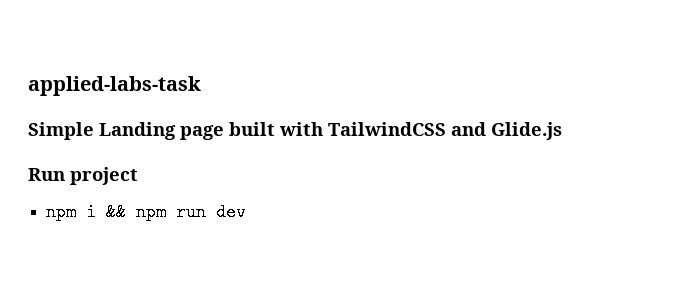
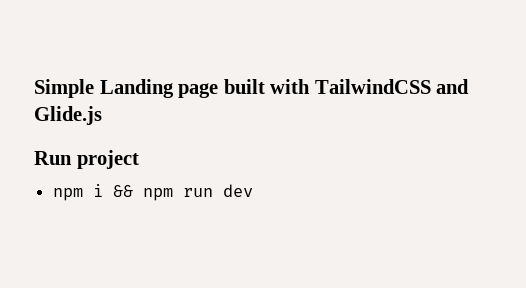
[28,76,201,96] applied-labs-task // -> (34, 88) none

